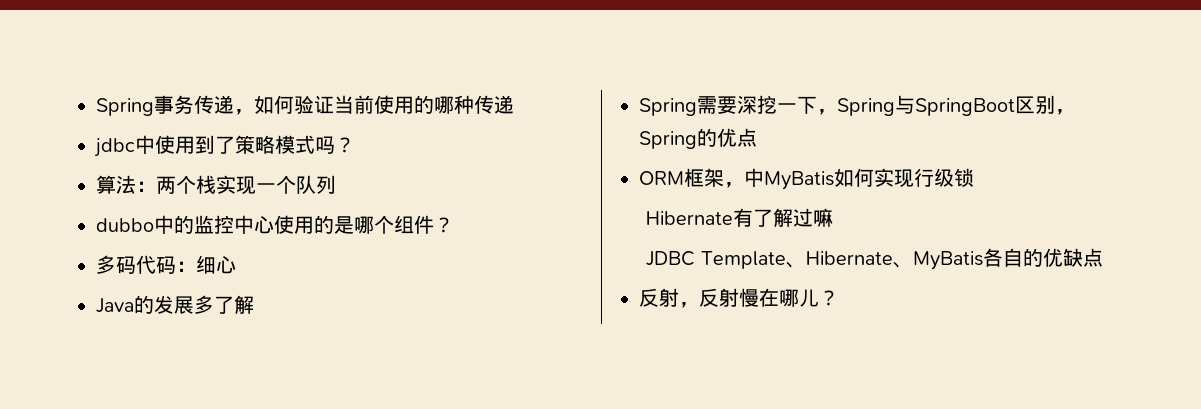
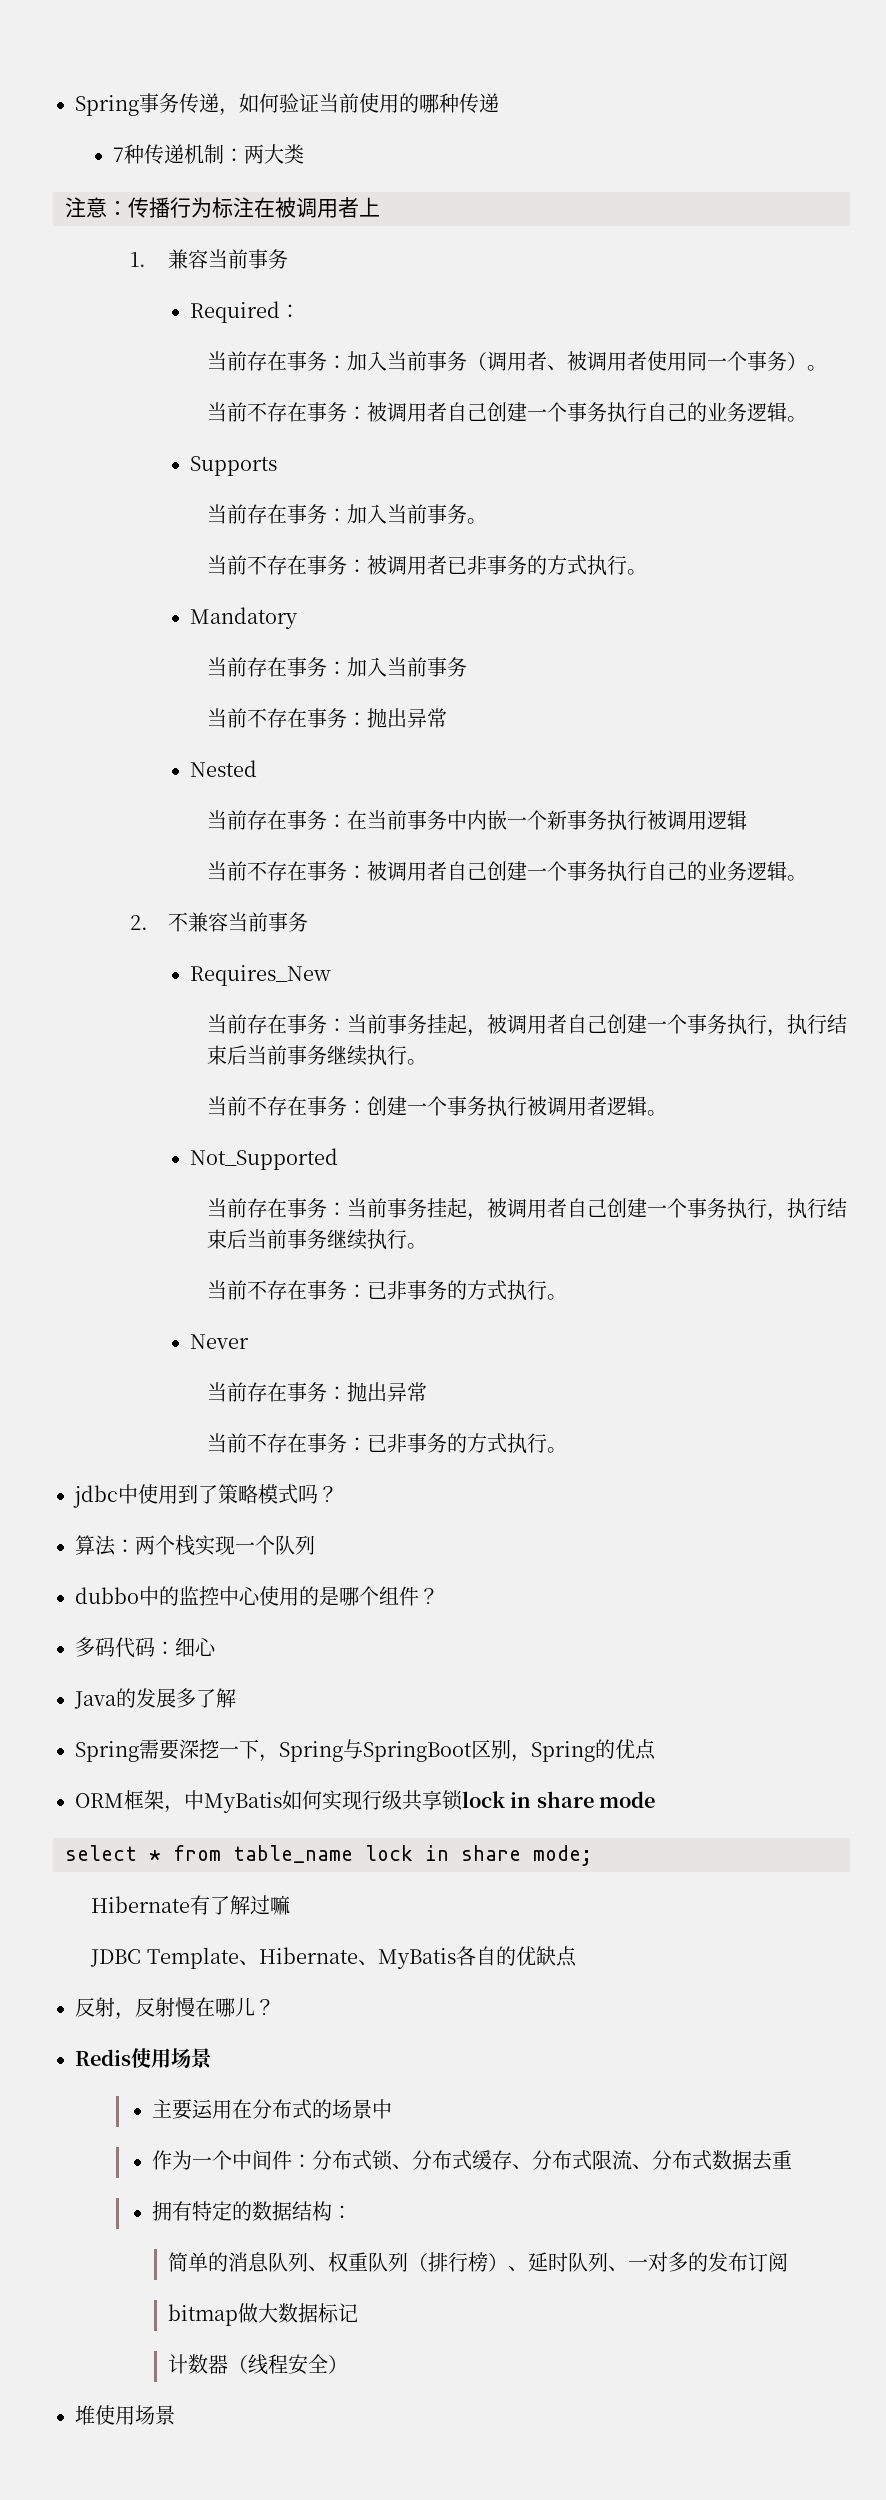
(514, 104) none -> [113,144,305,164] [65,197,380,218] [129,249,289,269] [190,301,301,323] [206,351,827,371] [206,402,807,423] [190,456,278,476] [206,504,487,524] [206,555,647,576] [190,607,299,629] [206,657,467,677] [206,708,447,728] [190,760,258,777] [206,810,747,831] [206,861,807,882] [129,912,309,932] [190,965,332,986] [206,1014,847,1037] [206,1045,427,1066] [206,1096,667,1117] [190,1148,339,1170] [206,1198,847,1221] [206,1229,427,1250] [206,1280,567,1301] [190,1334,250,1349] [206,1382,427,1402] [206,1433,567,1454] // 7种传递机制：两大类 // 注意：传播行为标注在被调用者上 // 1.兼容当前事务 // Required： // 当前存在事务：加入当前事务（调用者、被调用者使用同一个事务）。 // 当前不存在事务：被调用者自己创建一个事务执行自己的业务逻辑。 // Supports // 当前存在事务：加入当前事务。 // 当前不存在事务：被调用者已非事务的方式执行。 // Mandatory // 当前存在事务：加入当前事务 // 当前不存在事务：抛出异常 // Nested // 当前存在事务：在当前事务中内嵌一个新事务执行被调用逻辑 // 当前不存在事务：被调用者自己创建一个事务执行自己的业务逻辑。 // 2.不兼容当前事务 // Requires_New // 当前存在事务：当前事务挂起，被调用者自己创建一个事务执行，执行结束后当前事务继续执行。 // 当前不存在事务：创建一个事务执行被调用者逻辑。 // Not_Supported // 当前存在事务：当前事务挂起，被调用者自己创建一个事务执行，执行结束后当前事务继续执行。 // 当前不存在事务：已非事务的方式执行。 // Never // 当前存在事务：抛出异常 // 当前不存在事务：已非事务的方式执行。
[954,168,974,187] 锁 -> [402,1790,656,1811] [65,1845,592,1866] 共享锁lock in share mode // select * from table_name lock in share mode;
(839, 298) none -> [75,2048,212,2069] [151,2099,392,2120] [151,2150,792,2171] [151,2201,352,2221] [168,2252,789,2272] [168,2303,359,2326] [168,2354,349,2375] [75,2405,175,2425] // Redis使用场景 // 主要运用在分布式的场景中 // 作为一个中间件：分布式锁、分布式缓存、分布式限流、分布式数据去重 // 拥有特定的数据结构： // 简单的消息队列、权重队列（排行榜）、延时队列、一对多的发布订阅 // bitmap做大数据标记 // 计数器（线程安全） // 堆使用场景

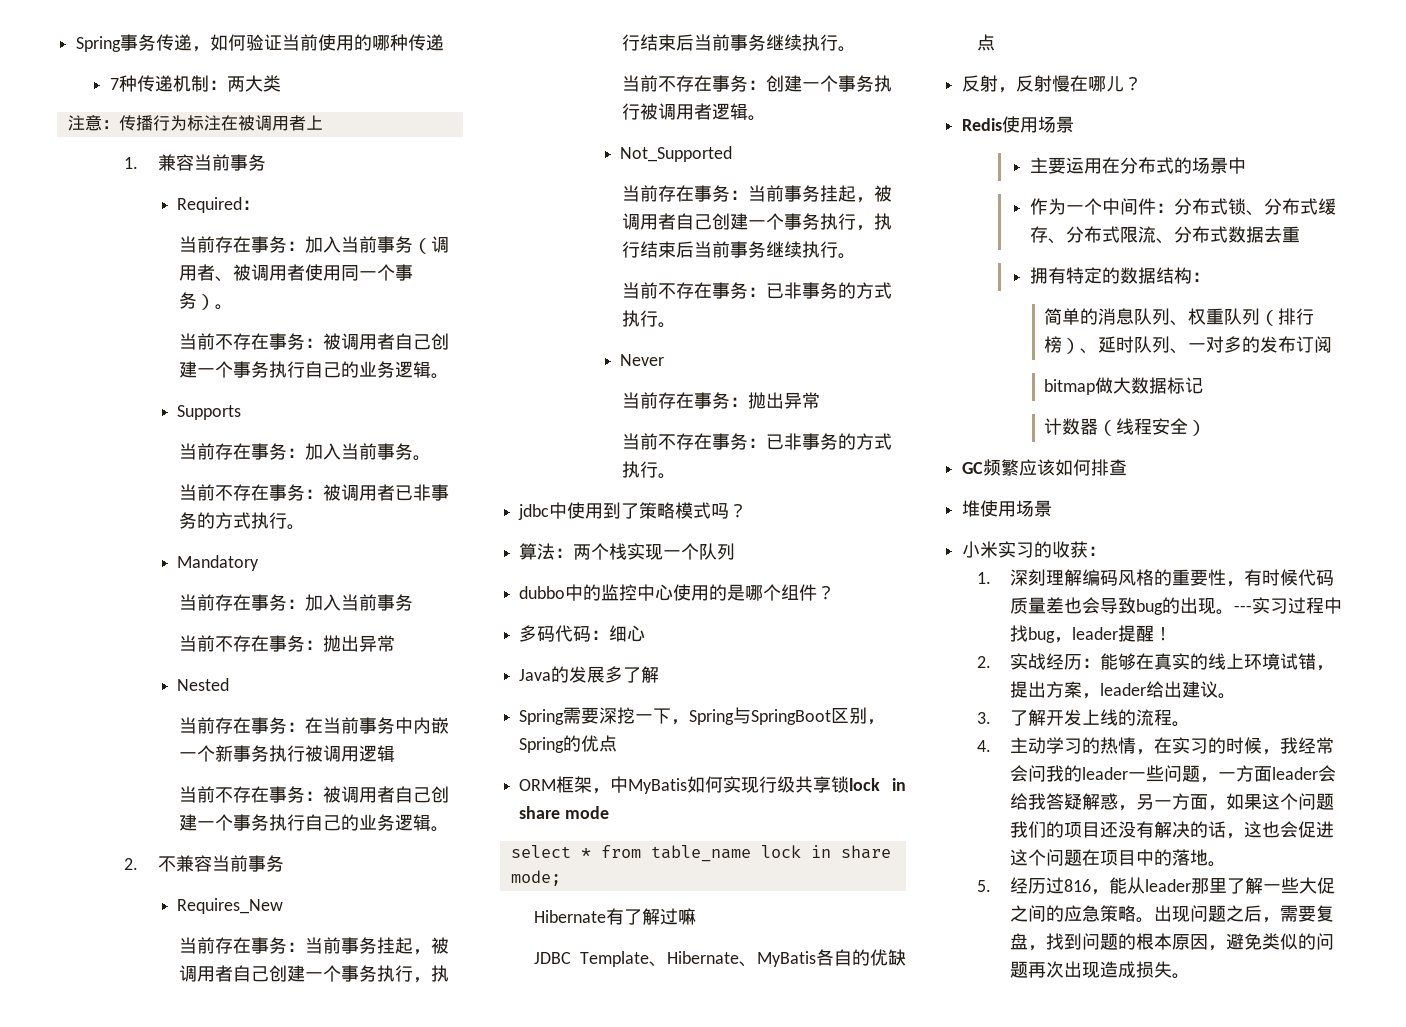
[75,2405,175,2425] 堆使用场景 -> [962,459,1128,476] [962,500,1053,517] [962,541,1107,558] [976,569,1335,587] [1010,597,1343,615] [1010,625,1173,643] [976,653,1335,671] [1010,681,1237,699] [976,709,1191,727] [976,737,1335,755] [1010,765,1337,783] [1010,793,1335,811] [1010,821,1335,839] [1010,849,1227,867] [976,877,1336,895] [1010,905,1335,923] [1010,933,1335,951] [1010,961,1191,979] GC频繁应该如何排查 // 堆使用场景 // 小米实习的收获： // 1.深刻理解编码风格的重要性，有时候代码质量差也会导致bug的出现。---实习过程中找bug，leader提醒！ // 2.实战经历：能够在真实的线上环境试错，提出方案，leader给出建议。 // 3.了解开发上线的流程。 // 4.主动学习的热情，在实习的时候，我经常会问我的leader一些问题，一方面leader会给我答疑解惑，另一方面，如果这个问题我们的项目还没有解决的话，这也会促进这个问题在项目中的落地。 // 5.经历过816，能从leader那里了解一些大促之间的应急策略。出现问题之后，需要复盘，找到问题的根本原因，避免类似的问题再次出现造成损失。

